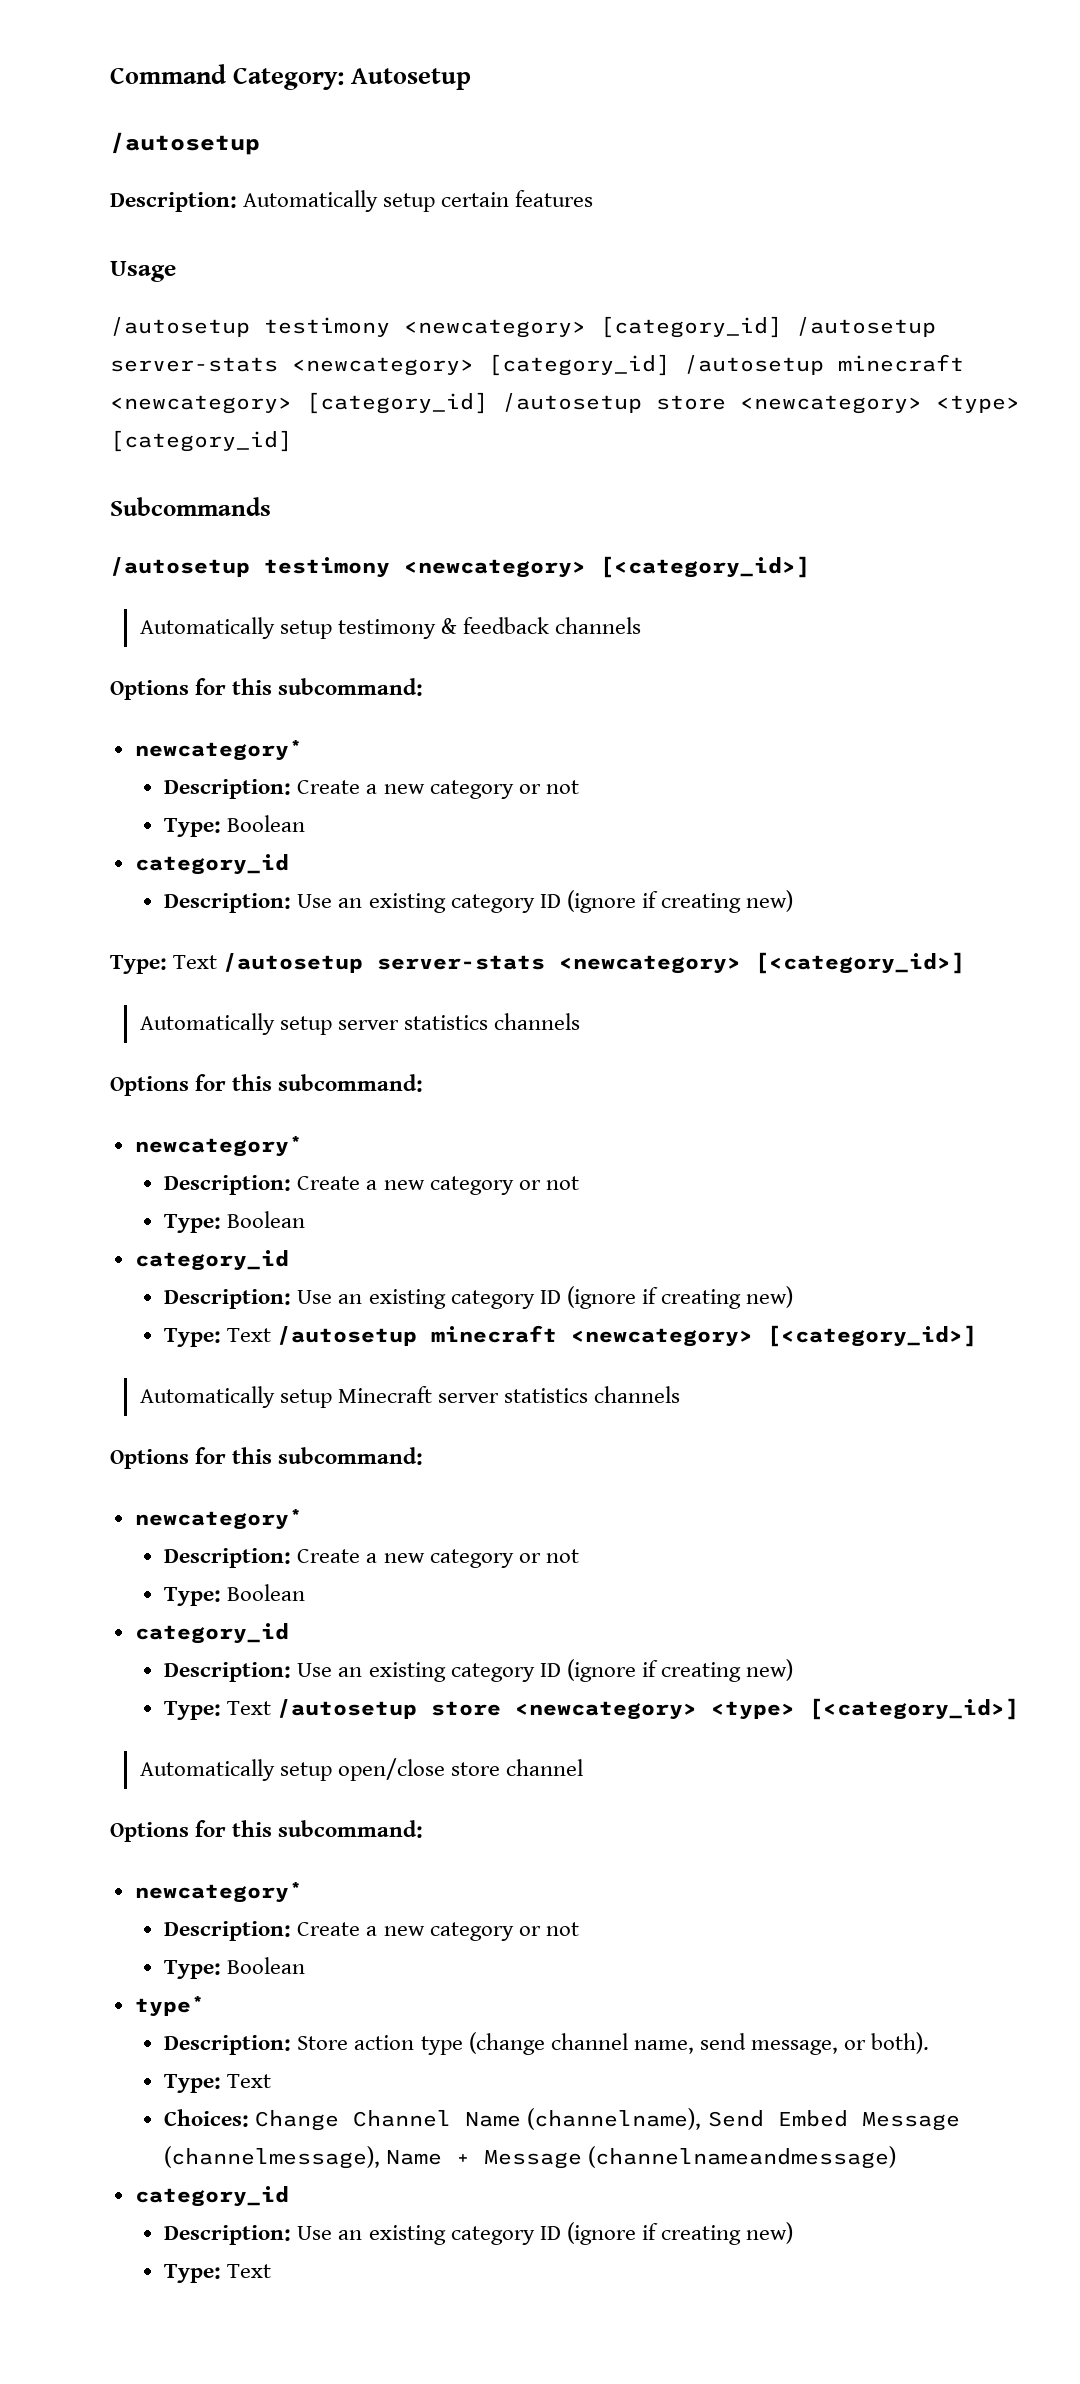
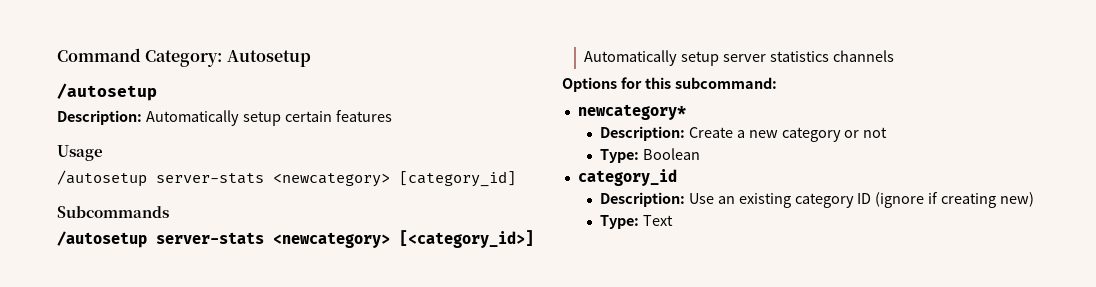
[264,316,936,338] testimony <newcategory> [category_id] /autosetup -> (147, 178) none
[684,354,964,375] [110,392,1020,414] [110,430,292,452] [110,497,271,516] [110,556,810,578] [139,617,641,639] [110,678,424,700] [134,740,303,761] [164,779,579,799] [164,815,306,837] [134,854,289,875] [164,890,793,913] [110,955,218,974] /autosetup minecraft <newcategory> [category_id] /autosetup store <newcategory> <type> [category_id] // Subcommands // /autosetup testimony <newcategory> [<category_id>] // Automatically setup testimony & feedback channels // Options for this subcommand: // newcategory* // Description: Create a new category or not // Type: Boolean // category_id // Description: Use an existing category ID (ignore if creating new) // Type: Text -> [57,206,169,218] // Subcommands //
[164,1325,978,1347] [139,1386,680,1408] [110,1447,424,1469] [134,1509,303,1530] [164,1548,579,1568] [164,1584,306,1606] [134,1623,289,1644] [164,1659,793,1682] [164,1698,1020,1720] [139,1758,583,1781] [110,1820,424,1842] [134,1882,303,1903] [164,1921,579,1941] [164,1957,306,1979] [134,1996,205,2017] [164,2032,930,2055] [164,2074,272,2093] [164,2108,960,2131] [164,2146,897,2169] [134,2186,289,2207] [164,2222,793,2245] // Type: Text /autosetup minecraft <newcategory> [<category_id>] // Automatically setup Minecraft server statistics channels // Options for this subcommand: // newcategory* // Description: Create a new category or not // Type: Boolean // category_id // Description: Use an existing category ID (ignore if creating new) // Type: Text /autosetup store <newcategory> <type> [<category_id>] // Automatically setup open/close store channel // Options for this subcommand: // newcategory* // Description: Create a new category or not // Type: Boolean // type* // Description: Store action type (change channel name, send message, or both). // Type: Text // Choices: Change Channel Name (channelname), Send Embed Message (channelmessage), Name + Message (channelnameandmessage) // category_id // Description: Use an existing category ID (ignore if creating new) -> (1035, 199) none

